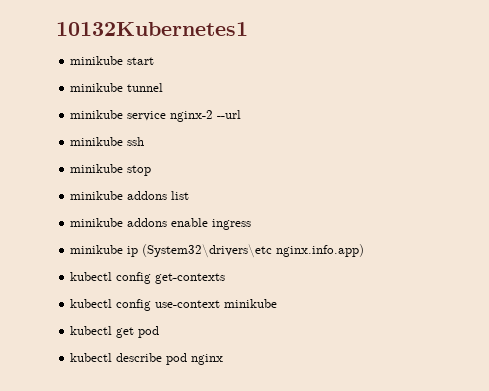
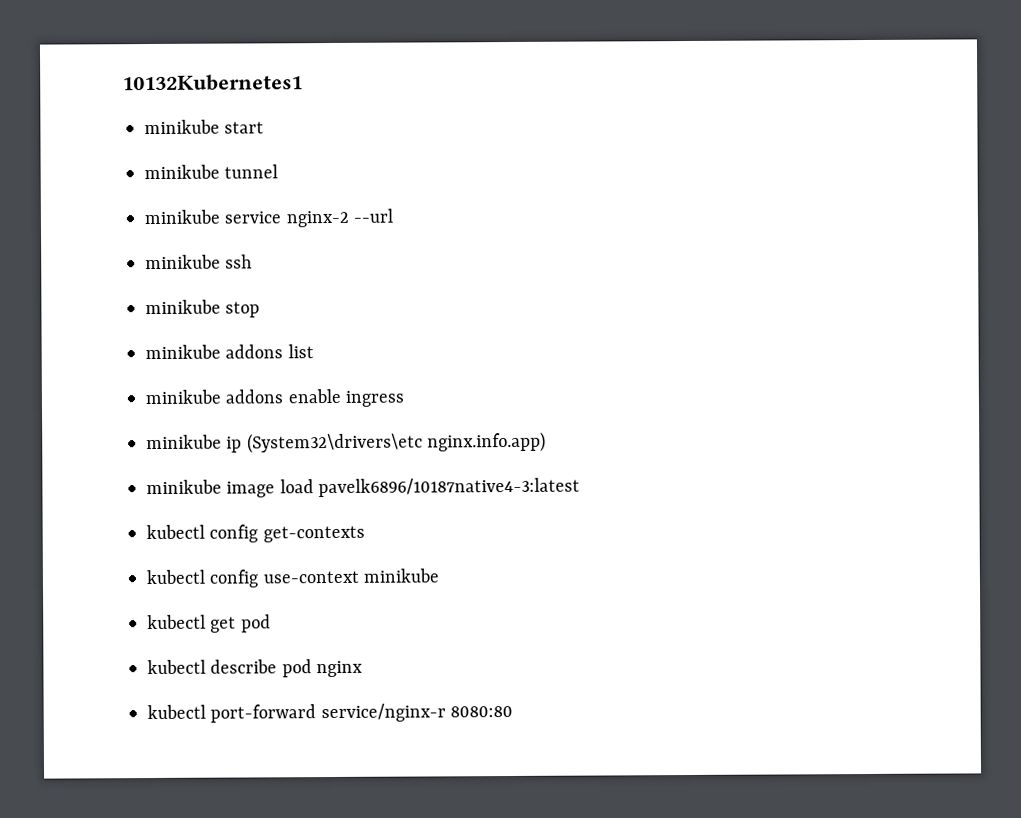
(365, 250) none -> [146,477,581,498] // minikube image load pavelk6896/10187native4-3:latest
(224, 359) none -> [147,703,514,723] // kubectl port-forward service/nginx-r 8080:80

